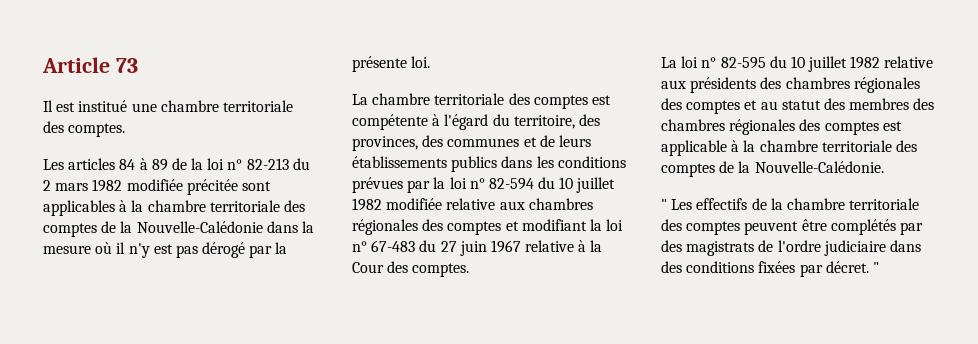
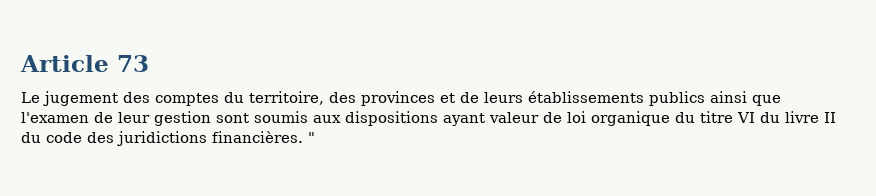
[43,100,293,112] [43,121,126,137] [43,158,310,171] [43,179,271,195] [43,200,305,216] [43,221,314,237] [43,242,288,258] [352,56,431,72] [352,93,611,109] [352,114,600,130] [352,135,520,151] Il est institué une chambre territoriale des comptes. // Les articles 84 à 89 de la loi n° 82-213 du 2 mars 1982 modifiée précitée sont applicables à la chambre territoriale des comptes de la Nouvelle-Calédonie dans la mesure où il n'y est pas dérogé par la présente loi. // La chambre territoriale des comptes est compétente à l'égard du territoire, des provinces, des communes -> [21,91,435,106] Le jugement des comptes du territoire, des provinces
[501,156,626,168] [352,177,616,193] [352,198,593,211] [352,219,624,235] [352,240,603,256] [352,261,470,277] [661,56,934,72] [661,77,920,93] [661,98,935,114] [661,119,902,135] [661,140,917,156] [661,161,884,177] [661,198,920,210] [661,219,923,235] [661,240,921,256] [661,261,869,277] dans les conditions prévues par la loi n° 82-594 du 10 juillet 1982 modifiée relative aux chambres régionales des comptes et modifiant la loi n° 67-483 du 27 juin 1967 relative à la Cour des comptes. // La loi n° 82-595 du 10 juillet 1982 relative aux présidents des chambres régionales des comptes et au statut des membres des chambres régionales des comptes est applicable à la chambre territoriale des comptes de la Nouvelle-Calédonie. // " Les effectifs de la chambre territoriale des comptes peuvent être complétés par des magistrats de l'ordre judiciaire dans des conditions fixées par décret. -> [710,91,781,106] [21,111,836,126] [21,131,303,146] ainsi que l'examen de leur gestion sont soumis aux dispositions ayant valeur de loi organique du titre VI du livre II du code des juridictions financières.

